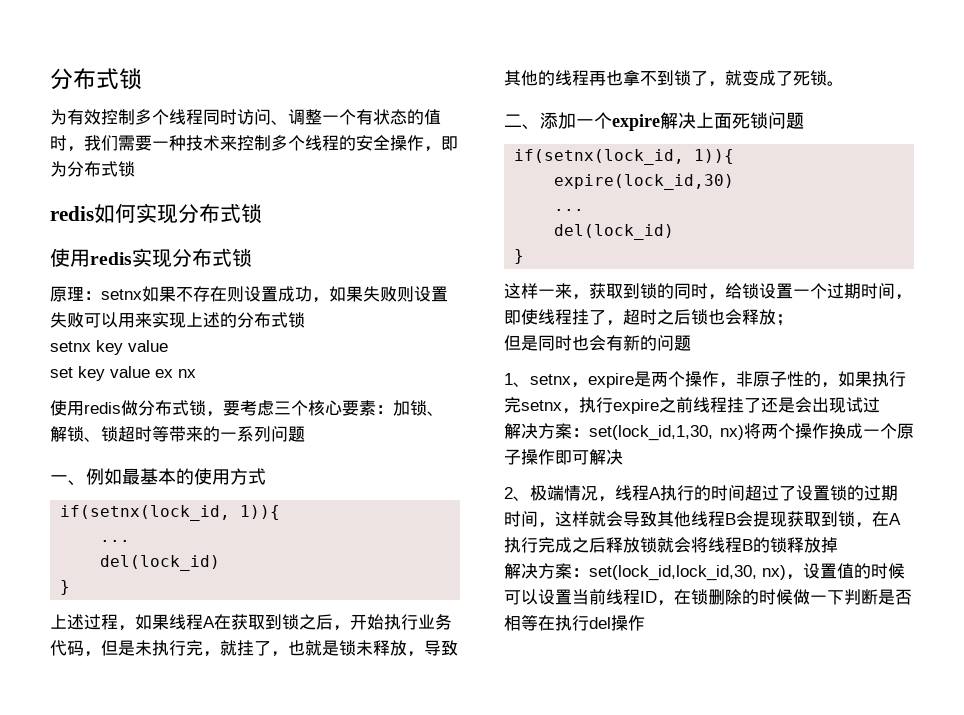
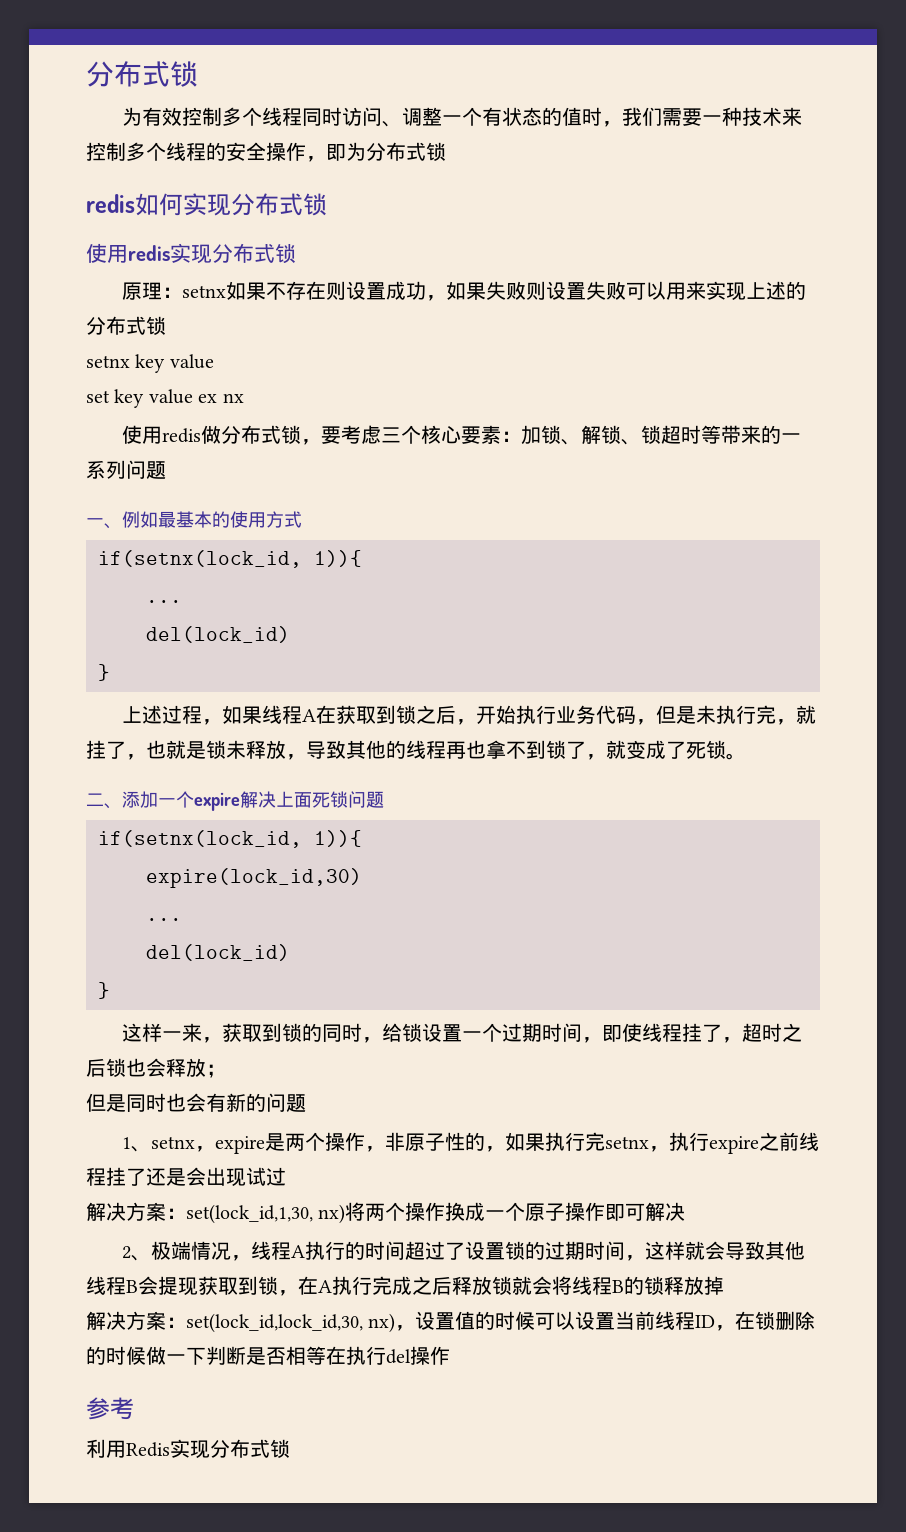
(645, 623) none -> [86,1397,134,1420] [86,1439,290,1459] // 参考 // 利用Redis实现分布式锁

